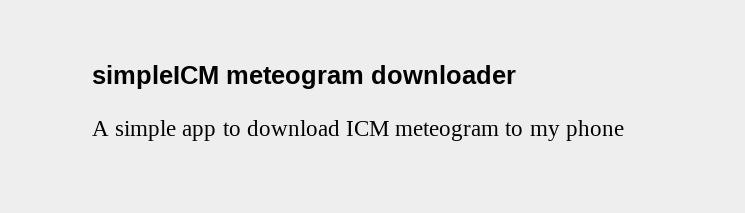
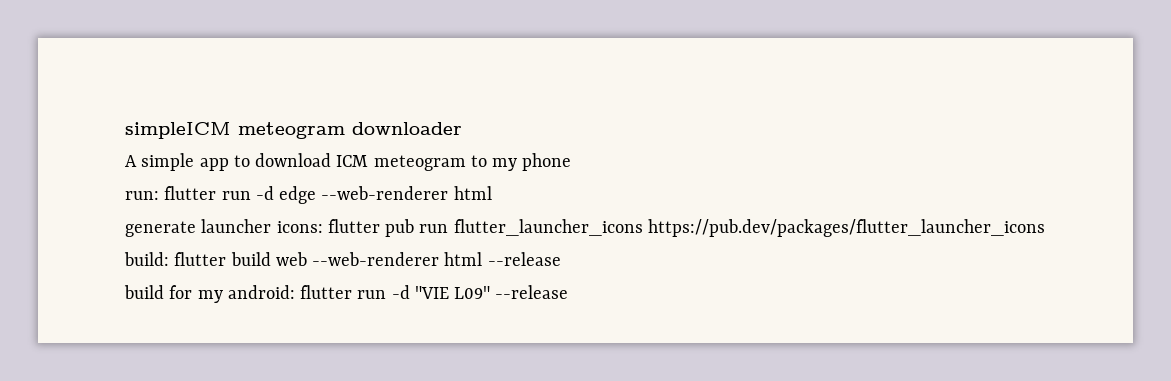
(624, 130) none -> [125,186,492,204] [125,219,1045,237] [124,252,561,266] [124,285,569,303] // run: flutter run -d edge --web-renderer html // generate launcher icons: flutter pub run flutter_launcher_icons https://pub.dev/packages/flutter_launcher_icons // build: flutter build web --web-renderer html --release // build for my android: flutter run -d "VIE L09" --release

